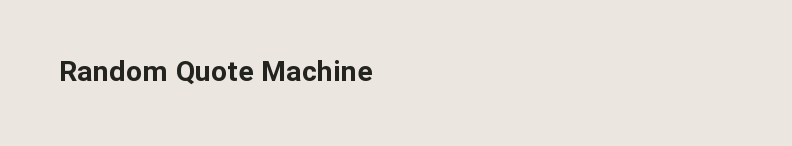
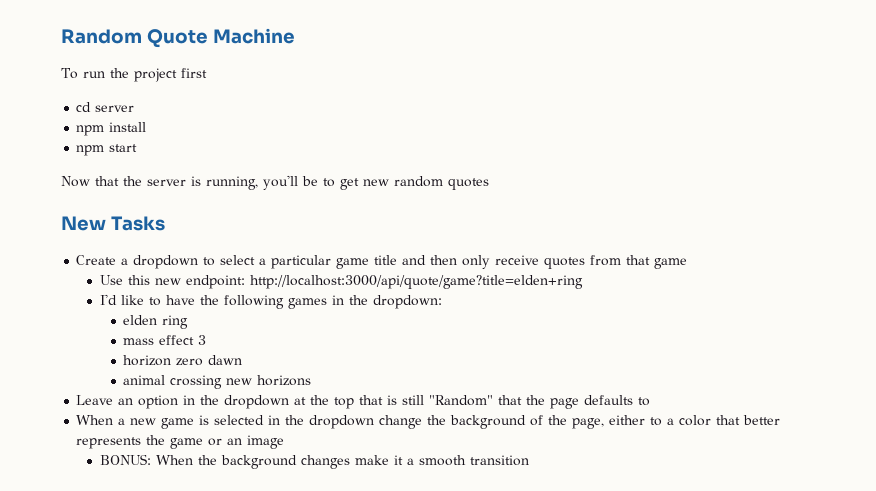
(374, 70) none -> [61,68,207,82] [76,102,135,112] [76,122,147,136] [76,144,138,156] [61,175,489,190] [61,216,165,231] [76,255,688,269] [99,275,583,289] [99,294,442,309] [123,315,189,329] [123,335,207,345] [123,355,243,366] [123,375,312,389] [76,395,651,409] [76,415,781,429] [76,435,285,449] [99,454,529,469] // To run the project first // cd server // npm install // npm start // Now that the server is running, you'll be to get new random quotes // New Tasks // Create a dropdown to select a particular game title and then only receive quotes from that game // Use this new endpoint: http://localhost:3000/api/quote/game?title=elden+ring // I'd like to have the following games in the dropdown: // elden ring // mass effect 3 // horizon zero dawn // animal crossing new horizons // Leave an option in the dropdown at the top that is still "Random" that the page defaults to // When a new game is selected in the dropdown change the background of the page, either to a color that better represents the game or an image // BONUS: When the background changes make it a smooth transition

